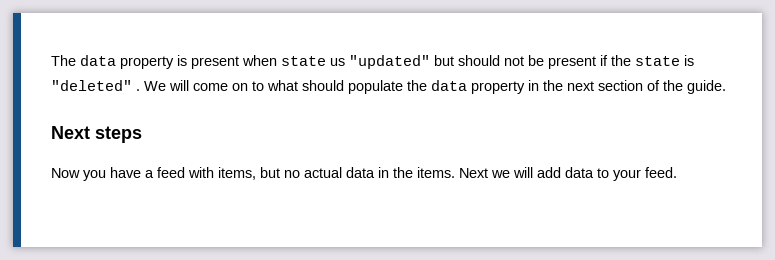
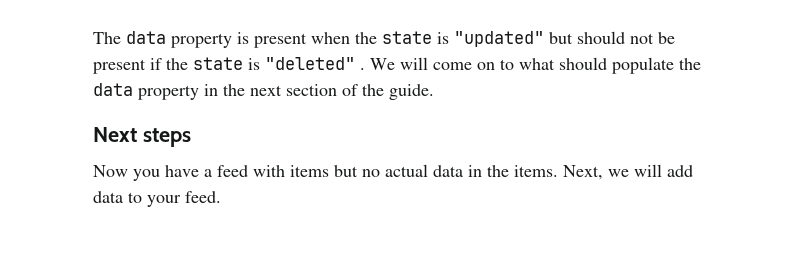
[281,56,345,66] state us -> [355,31,449,44] the state is
[218,167,256,180] items, -> [290,165,329,177] items
[459,168,488,178] Next -> [563,165,603,180] Next,

